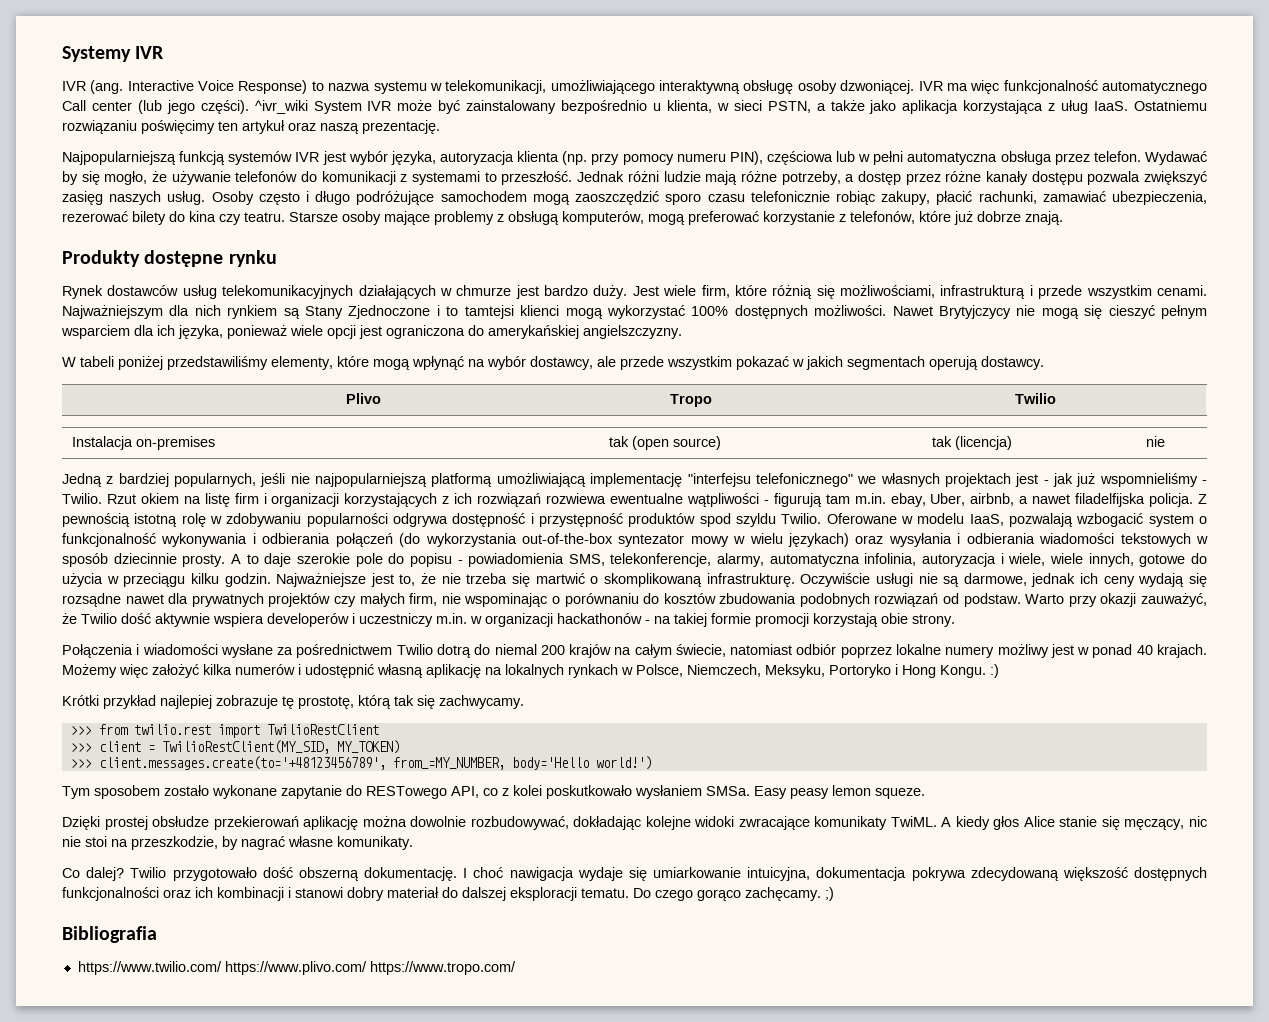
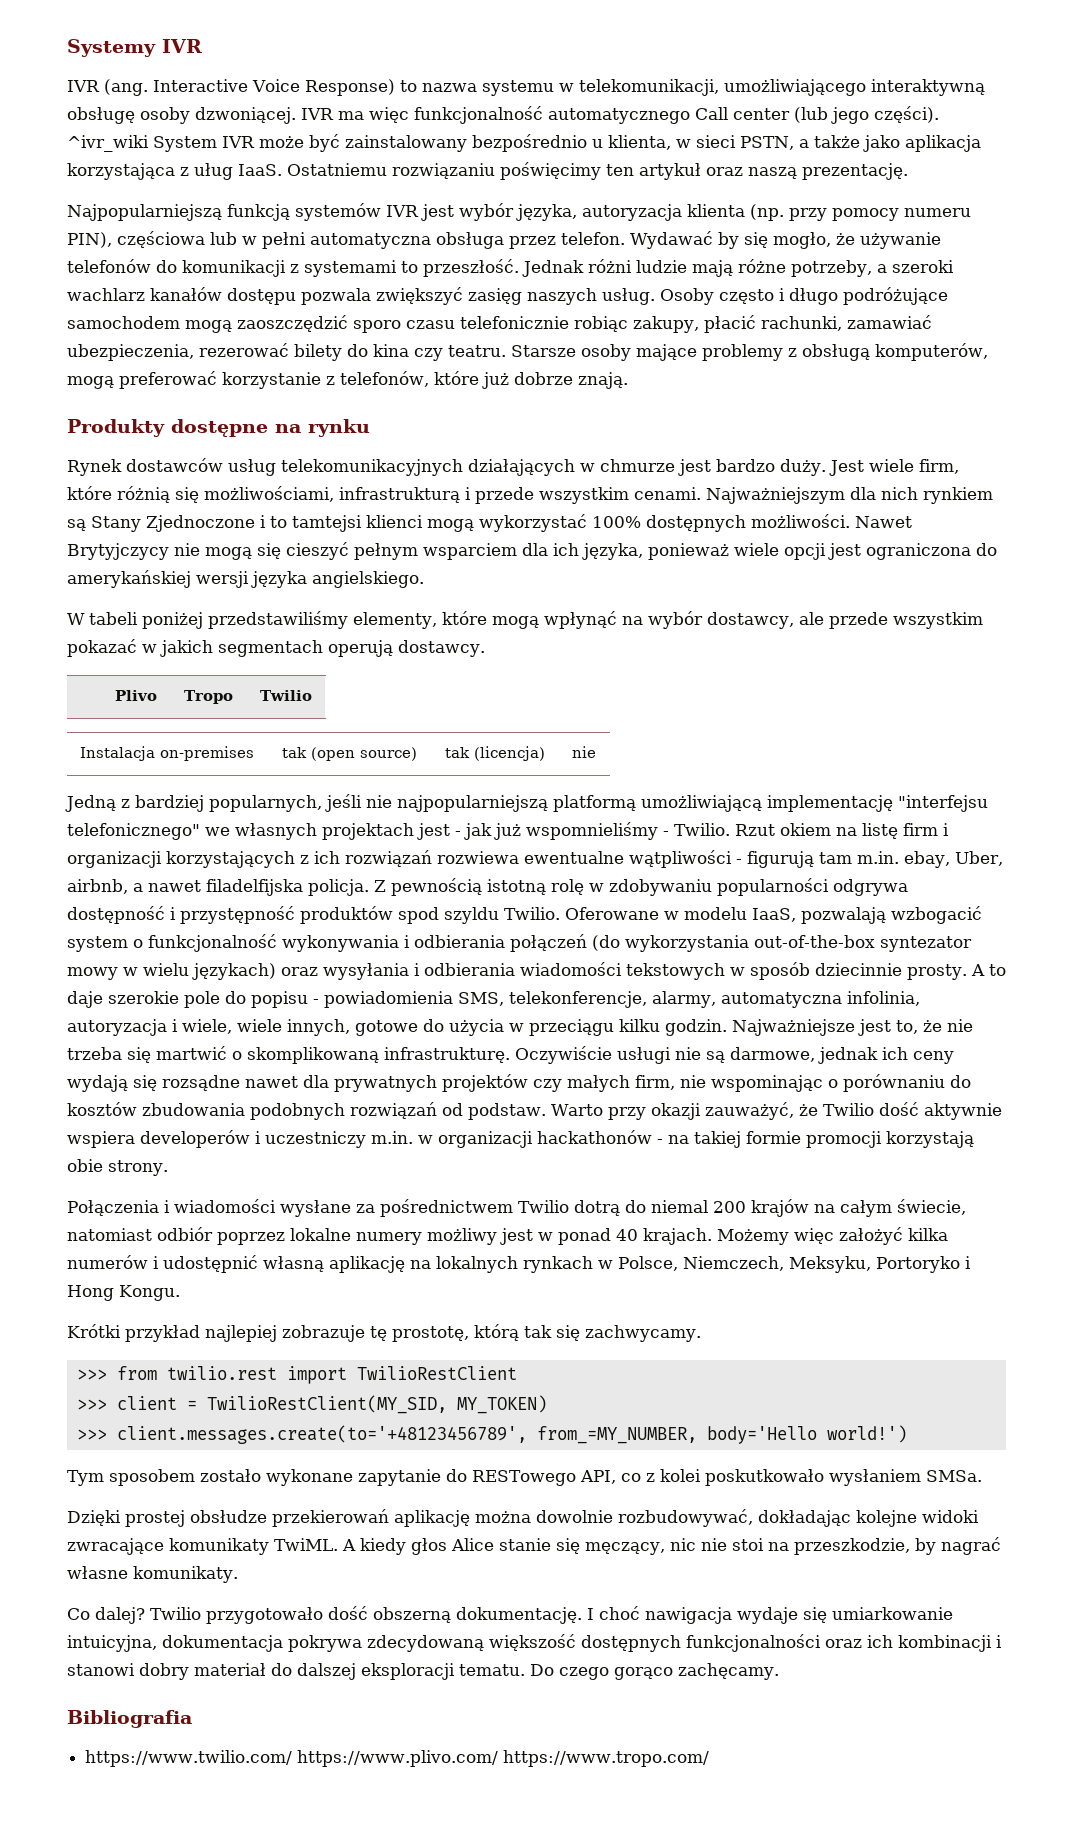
[857,171,1028,185] dostęp przez różne kanały -> [891,260,954,273] [67,287,222,301] szeroki wachlarz kanałów
(224, 258) none -> [275,424,301,433] na
[583,325,682,339] angielszczyzny. -> [196,571,424,588] wersji języka angielskiego.
[990,664,999,678] :) -> (180, 1293) none
[754,785,925,799] Easy peasy lemon squeze. -> (982, 1476) none
[825,887,834,901] ;) -> (779, 1671) none

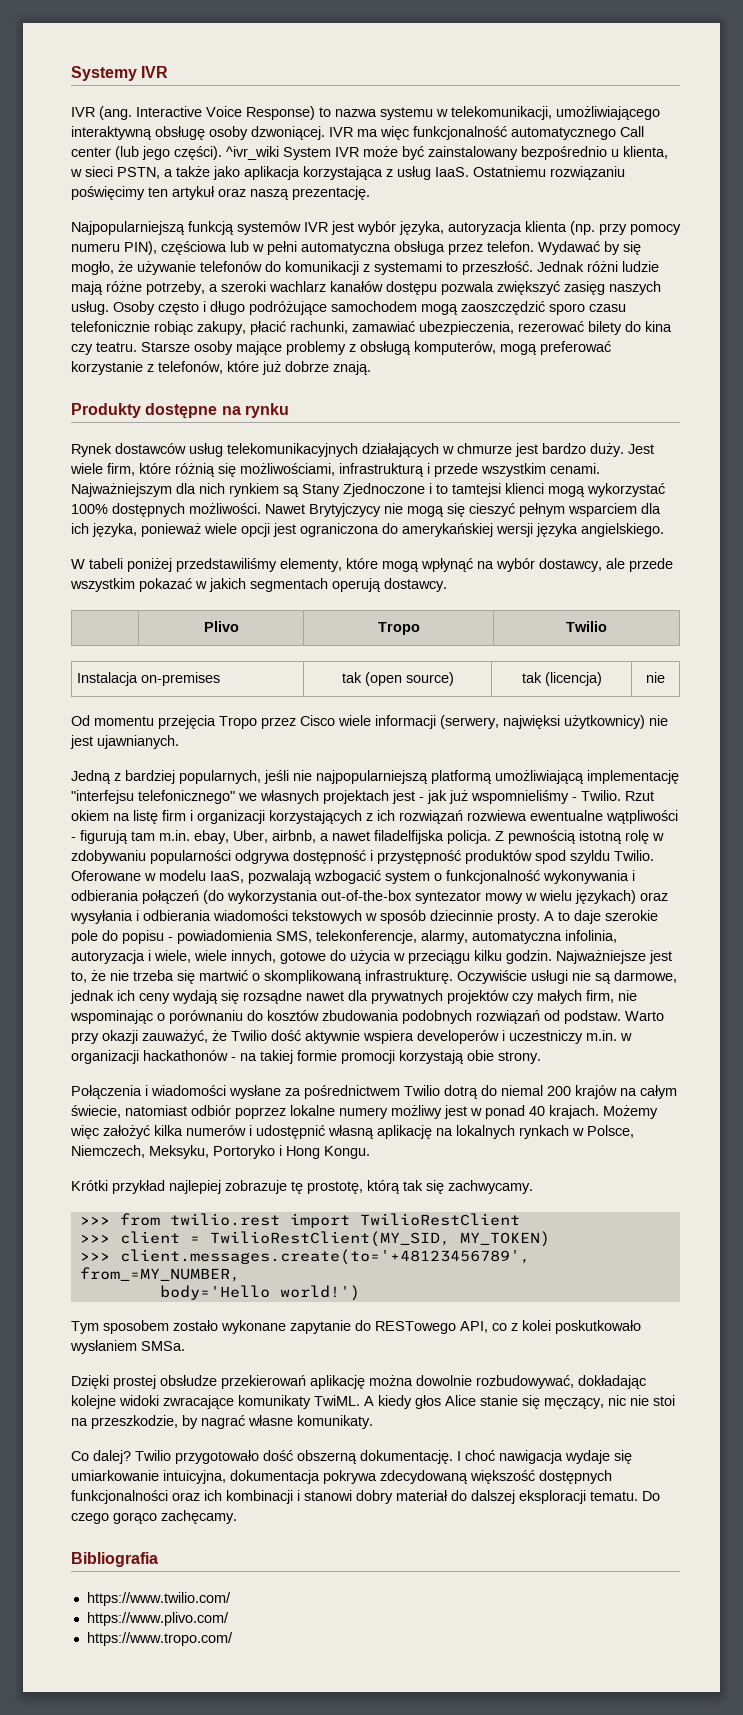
[194,163,233,180] uług -> [397,166,431,180] usług
(596, 752) none -> [71,715,668,729] [70,735,179,749] // Od momentu przejęcia Tropo przez Cisco wiele informacji (serwery, najwięksi użytkownicy) nie jest ujawnianych.
(697, 1435) none -> (240, 1274) //
(293, 1758) none -> (231, 1599) //
(499, 1758) none -> (229, 1619) //

